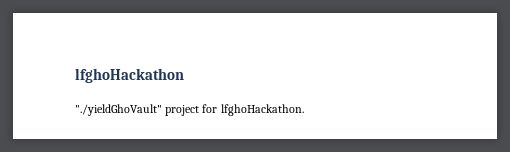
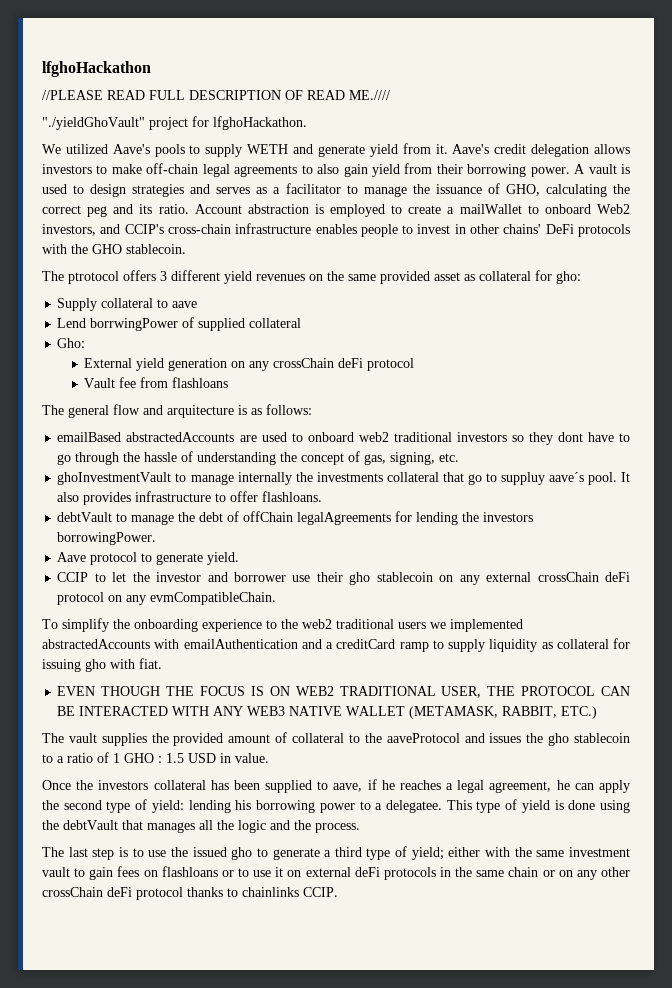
[75,104,304,116] "./yieldGhoVault" project for lfghoHackathon. -> [42,90,390,100] [42,116,307,130] [42,143,631,157] [42,163,630,177] [42,183,630,197] [42,204,630,217] [42,223,631,237] [42,244,186,254] [42,270,581,284] [57,298,198,311] [57,317,302,331] [57,338,86,348] [84,358,415,371] [84,377,229,388] [42,404,312,418] [57,432,631,445] [57,451,460,465] [57,472,631,485] [57,491,323,505] [57,511,534,525] [57,532,157,545] [57,552,240,565] [57,572,630,585] [57,592,277,605] [42,618,523,632] [42,638,630,652] [42,658,162,672] [57,686,630,698] [57,706,598,719] [42,732,631,746] [42,752,269,763] [42,779,630,793] [42,799,630,813] [42,820,360,833] [42,846,630,860] [42,866,631,880] [42,887,338,900] //PLEASE READ FULL DESCRIPTION OF READ ME.//// // "./yieldGhoVault" project for lfghoHackathon. // We utilized Aave's pools to supply WETH and generate yield from it. Aave's credit delegation allows investors to make off-chain legal agreements to also gain yield from their borrowing power. A vault is used to design strategies and serves as a facilitator to manage the issuance of GHO, calculating the correct peg and its ratio. Account abstraction is employed to create a mailWallet to onboard Web2 investors, and CCIP's cross-chain infrastructure enables people to invest in other chains' DeFi protocols with the GHO stablecoin. // The ptrotocol offers 3 different yield revenues on the same provided asset as collateral for gho: // Supply collateral to aave // Lend borrwingPower of supplied collateral // Gho: // External yield generation on any crossChain deFi protocol // Vault fee from flashloans // The general flow and arquitecture is as follows: // emailBased abstractedAccounts are used to onboard web2 traditional investors so they dont have to go through the hassle of understanding the concept of gas, signing, etc. // ghoInvestmentVault to manage internally the investments collateral that go to suppluy aave´s pool. It also provides infrastructure to offer flashloans. // debtVault to manage the debt of offChain legalAgreements for lending the investors borrowingPower. // Aave protocol to generate yield. // CCIP to let the investor and borrower use their gho stablecoin on any external crossChain deFi protocol on any evmCompatibleChain. // To simplify the onboarding experience to the web2 traditional users we implemented abstractedAccounts with emailAuthentication and a creditCard ramp to supply liquidity as collateral for issuing gho with fiat. // EVEN THOUGH THE FOCUS IS ON WEB2 TRADITIONAL USER, THE PROTOCOL CAN BE INTERACTED WITH ANY WEB3 NATIVE WALLET (METAMASK, RABBIT, ETC.) // The vault supplies the provided amount of collateral to the aaveProtocol and issues the gho stablecoin to a ratio of 1 GHO : 1.5 USD in value. // Once the investors collateral has been supplied to aave, if he reaches a legal agreement, he can apply the second type of yield: lending his borrowing power to a delegatee. This type of yield is done using the debtVault that manages all the logic and the process. // The last step is to use the issued gho to generate a third type of yield; either with the same investment vault to gain fees on flashloans or to use it on external deFi protocols in the same chain or on any other crossChain deFi protocol thanks to chainlinks CCIP.

